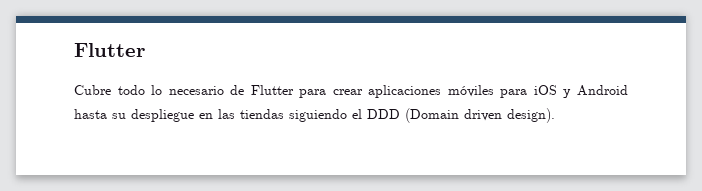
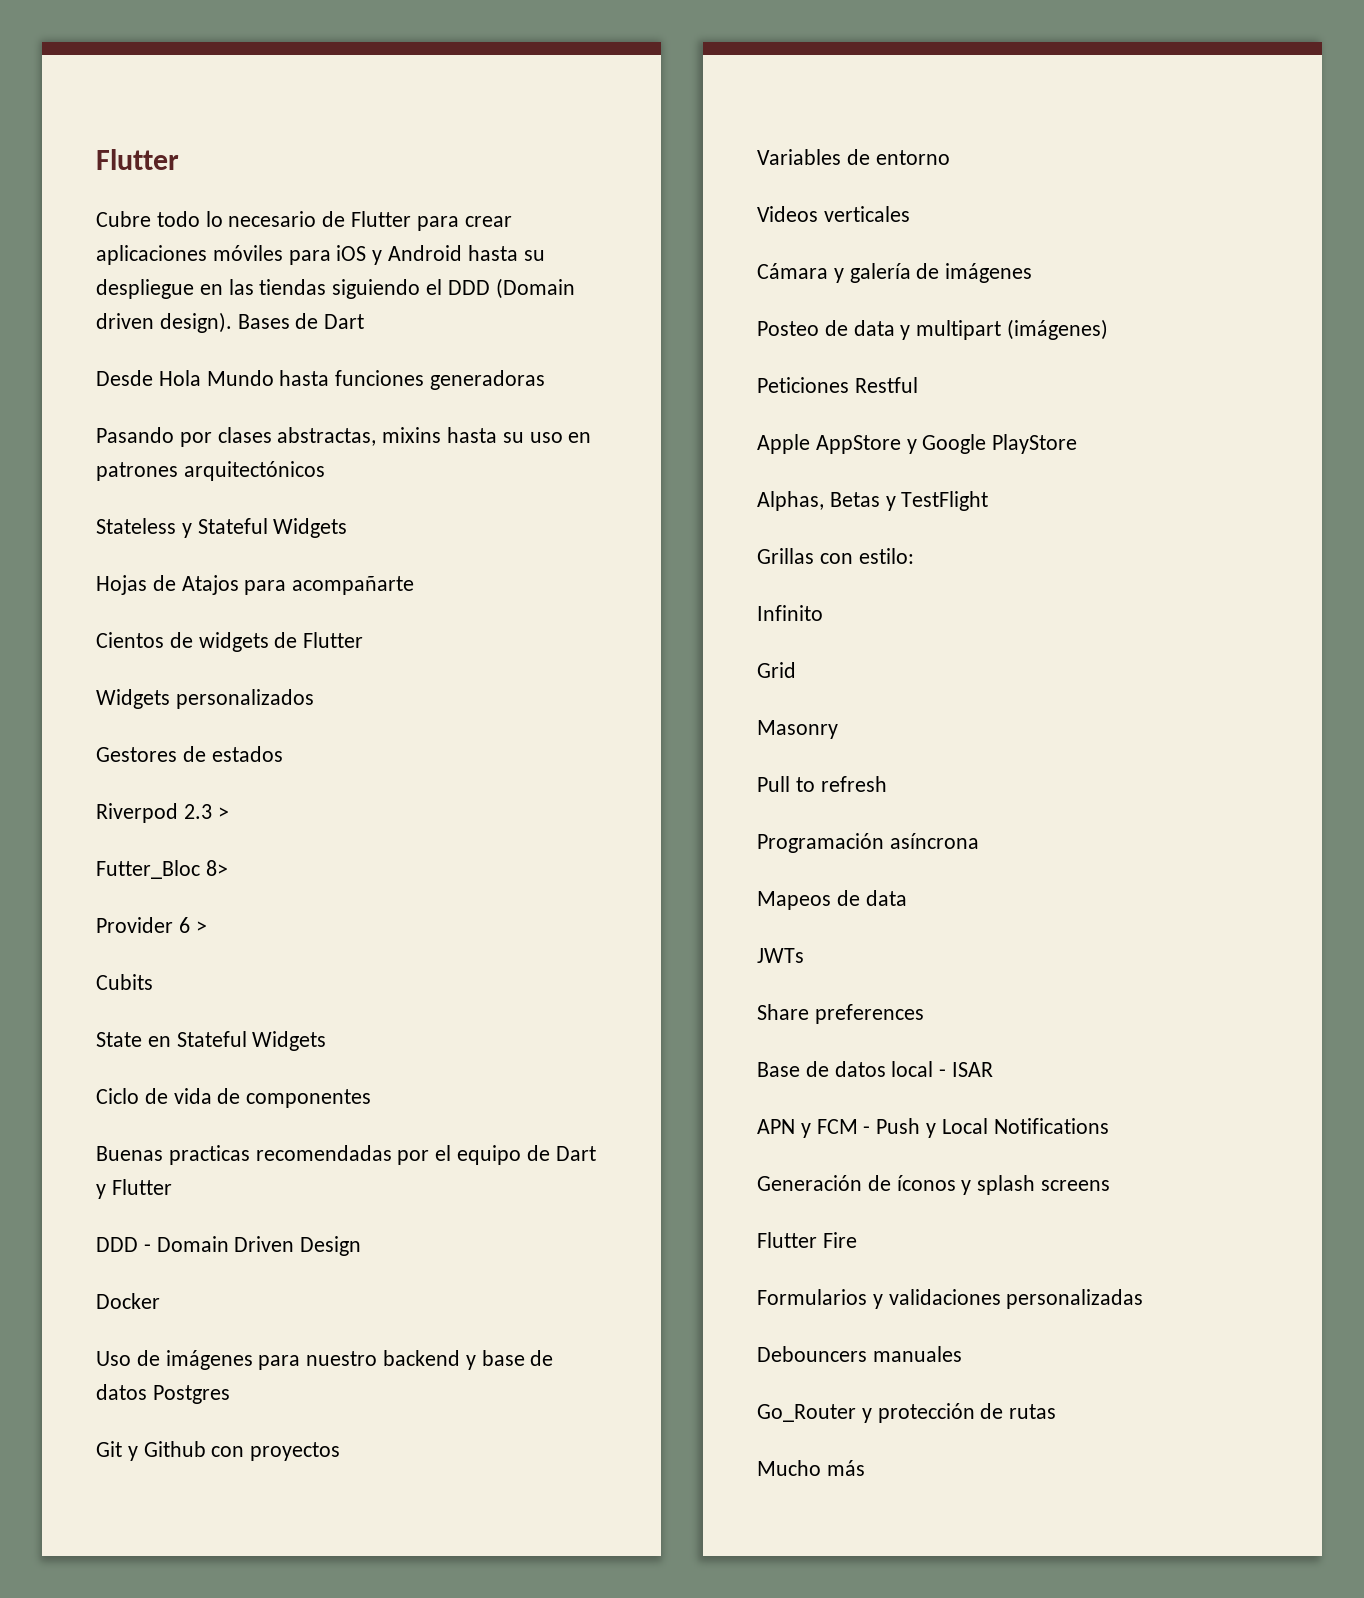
(555, 115) none -> [237,313,365,329] [96,370,546,390] [96,427,592,447] [96,461,325,481] [96,518,348,538] [96,575,415,595] [96,632,364,652] [96,689,314,709] [96,746,283,762] [96,803,229,823] [96,860,228,879] [96,917,207,933] [96,974,153,990] [96,1031,327,1051] [96,1088,372,1108] [96,1145,596,1165] [96,1179,172,1199] [96,1236,362,1256] [96,1293,160,1309] [96,1350,554,1370] [96,1384,230,1404] [96,1441,341,1461] [757,149,950,165] [757,206,910,222] [757,263,1033,283] [757,319,1109,340] [757,377,918,393] [757,434,1078,454] [757,491,989,511] [757,548,914,564] [757,605,823,621] [757,662,796,678] [757,720,838,739] [757,776,887,792] [757,833,979,853] [757,890,907,910] [757,948,804,963] [757,1004,924,1024] [757,1061,994,1077] [757,1118,1109,1138] [757,1175,1111,1195] [757,1232,857,1248] [757,1289,1144,1309] [757,1346,962,1362] [757,1403,1057,1423] [757,1460,865,1476] Bases de Dart // Desde Hola Mundo hasta funciones generadoras // Pasando por clases abstractas, mixins hasta su uso en patrones arquitectónicos // Stateless y Stateful Widgets // Hojas de Atajos para acompañarte // Cientos de widgets de Flutter // Widgets personalizados // Gestores de estados // Riverpod 2.3 > // Futter_Bloc 8> // Provider 6 > // Cubits // State en Stateful Widgets // Ciclo de vida de componentes // Buenas practicas recomendadas por el equipo de Dart y Flutter // DDD - Domain Driven Design // Docker // Uso de imágenes para nuestro backend y base de datos Postgres // Git y Github con proyectos // Variables de entorno // Videos verticales // Cámara y galería de imágenes // Posteo de data y multipart (imágenes) // Peticiones Restful // Apple AppStore y Google PlayStore // Alphas, Betas y TestFlight // Grillas con estilo: // Infinito // Grid // Masonry // Pull to refresh // Programación asíncrona // Mapeos de data // JWTs // Share preferences // Base de datos local - ISAR // APN y FCM - Push y Local Notifications // Generación de íconos y splash screens // Flutter Fire // Formularios y validaciones personalizadas // Debouncers manuales // Go_Router y protección de rutas // Mucho más

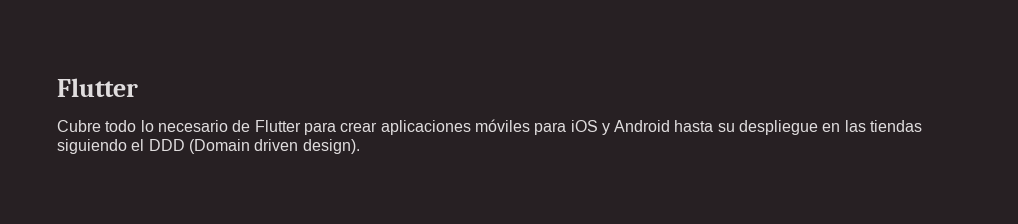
[237,313,365,329] [96,370,546,390] [96,427,592,447] [96,461,325,481] [96,518,348,538] [96,575,415,595] [96,632,364,652] [96,689,314,709] [96,746,283,762] [96,803,229,823] [96,860,228,879] [96,917,207,933] [96,974,153,990] [96,1031,327,1051] [96,1088,372,1108] [96,1145,596,1165] [96,1179,172,1199] [96,1236,362,1256] [96,1293,160,1309] [96,1350,554,1370] [96,1384,230,1404] [96,1441,341,1461] [757,149,950,165] [757,206,910,222] [757,263,1033,283] [757,319,1109,340] [757,377,918,393] [757,434,1078,454] [757,491,989,511] [757,548,914,564] [757,605,823,621] [757,662,796,678] [757,720,838,739] [757,776,887,792] [757,833,979,853] [757,890,907,910] [757,948,804,963] [757,1004,924,1024] [757,1061,994,1077] [757,1118,1109,1138] [757,1175,1111,1195] [757,1232,857,1248] [757,1289,1144,1309] [757,1346,962,1362] [757,1403,1057,1423] [757,1460,865,1476] Bases de Dart // Desde Hola Mundo hasta funciones generadoras // Pasando por clases abstractas, mixins hasta su uso en patrones arquitectónicos // Stateless y Stateful Widgets // Hojas de Atajos para acompañarte // Cientos de widgets de Flutter // Widgets personalizados // Gestores de estados // Riverpod 2.3 > // Futter_Bloc 8> // Provider 6 > // Cubits // State en Stateful Widgets // Ciclo de vida de componentes // Buenas practicas recomendadas por el equipo de Dart y Flutter // DDD - Domain Driven Design // Docker // Uso de imágenes para nuestro backend y base de datos Postgres // Git y Github con proyectos // Variables de entorno // Videos verticales // Cámara y galería de imágenes // Posteo de data y multipart (imágenes) // Peticiones Restful // Apple AppStore y Google PlayStore // Alphas, Betas y TestFlight // Grillas con estilo: // Infinito // Grid // Masonry // Pull to refresh // Programación asíncrona // Mapeos de data // JWTs // Share preferences // Base de datos local - ISAR // APN y FCM - Push y Local Notifications // Generación de íconos y splash screens // Flutter Fire // Formularios y validaciones personalizadas // Debouncers manuales // Go_Router y protección de rutas // Mucho más -> (360, 146) none

